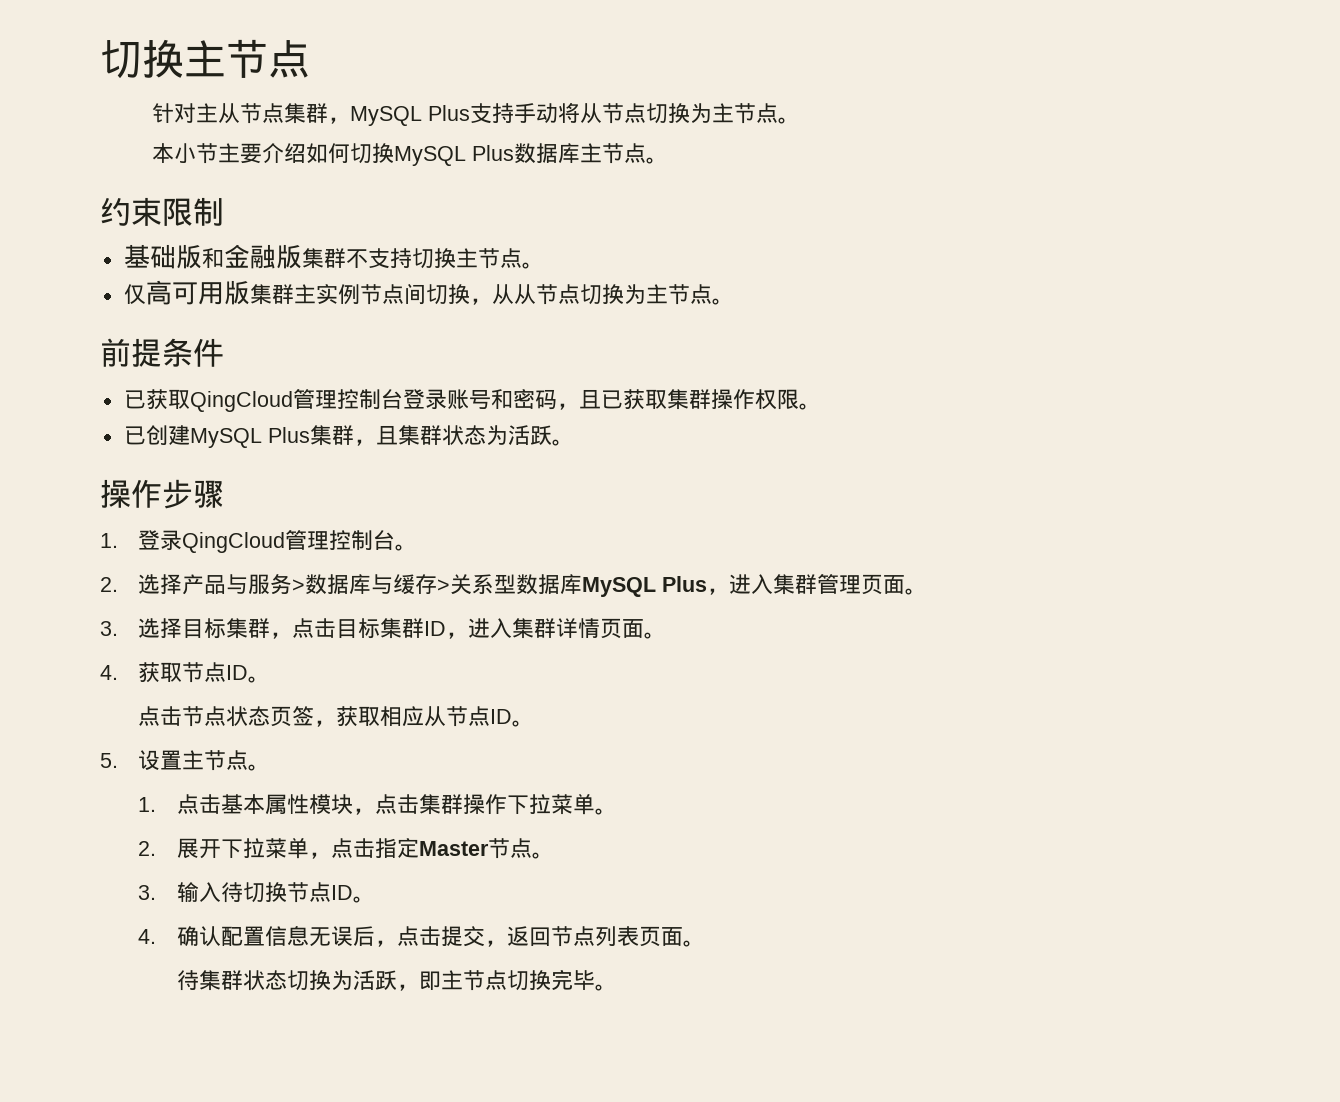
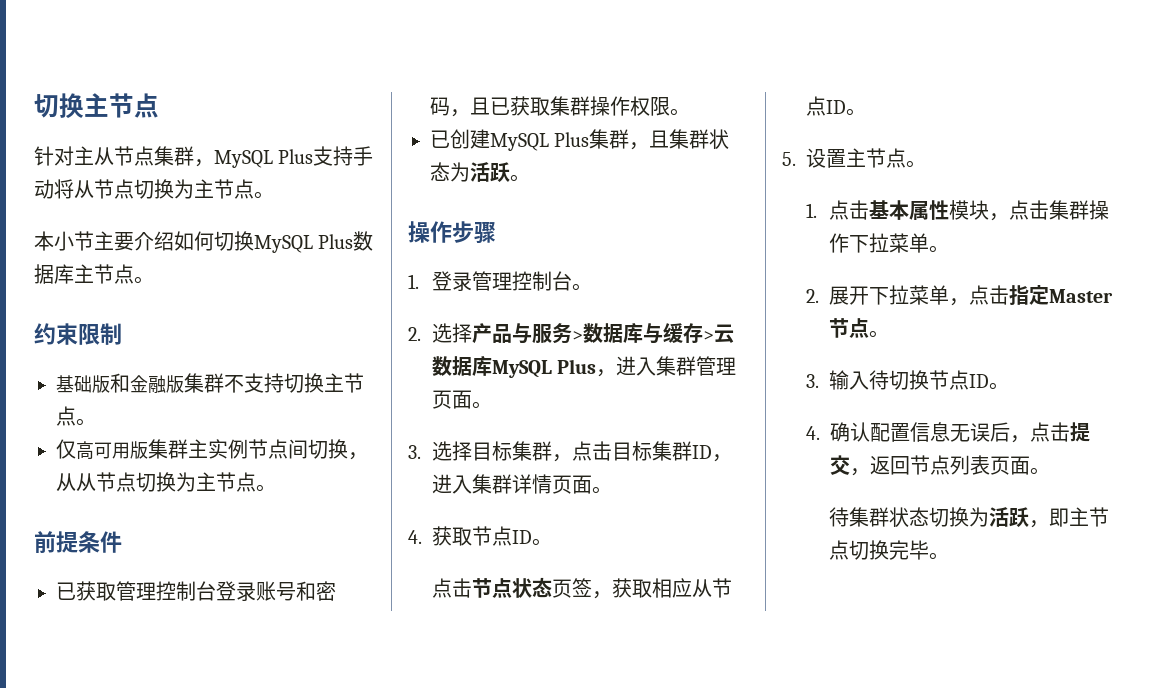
[189,391,293,412] QingCloud -> (116, 591) none
[182,532,286,553] QingCloud -> (472, 281) none
[450,574,517,595] 关系型 -> [713,324,734,343] 云

